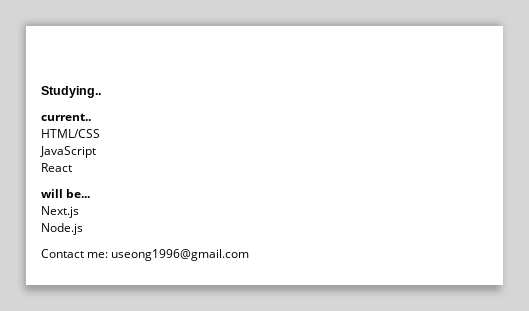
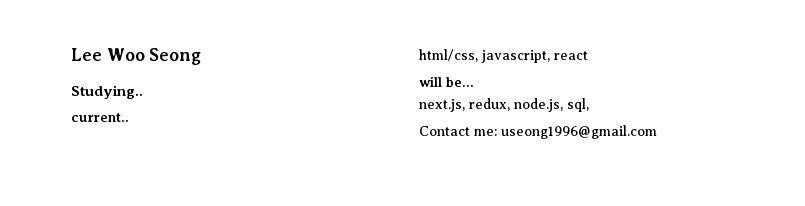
(41, 92) none -> [71,48,202,65] Lee Woo Seong //
[41,129,100,138] [40,146,96,158] [41,163,72,172] HTML/CSS // JavaScript // React -> [419,49,588,63] html/css, javascript, react
[41,206,79,218] [41,223,83,235] Next.js // Node.js -> [419,98,589,112] next.js, redux, node.js, sql,

